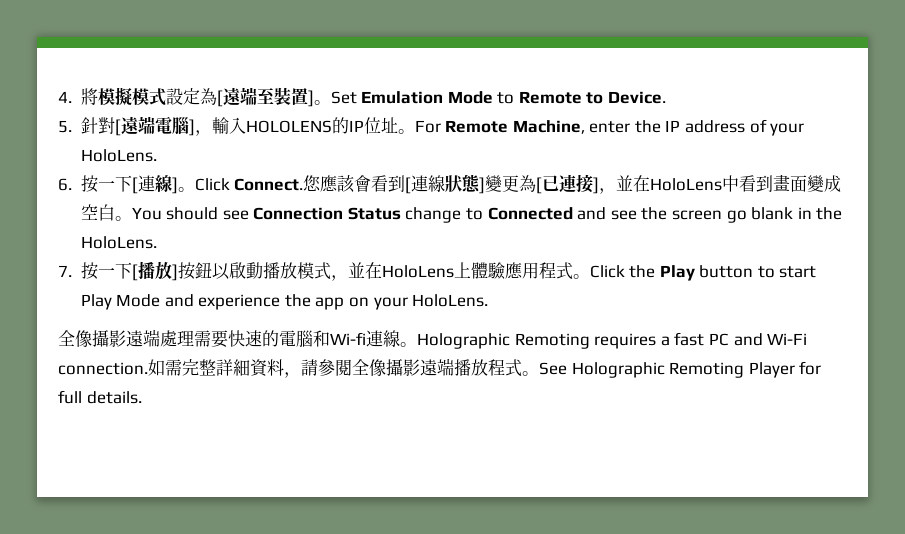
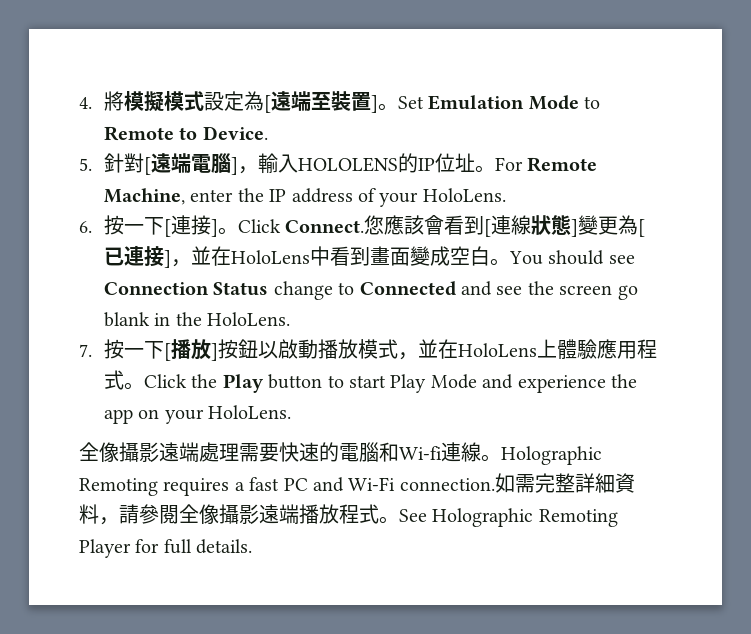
[154,175,172,192] 線 -> [190,215,211,235] 接

